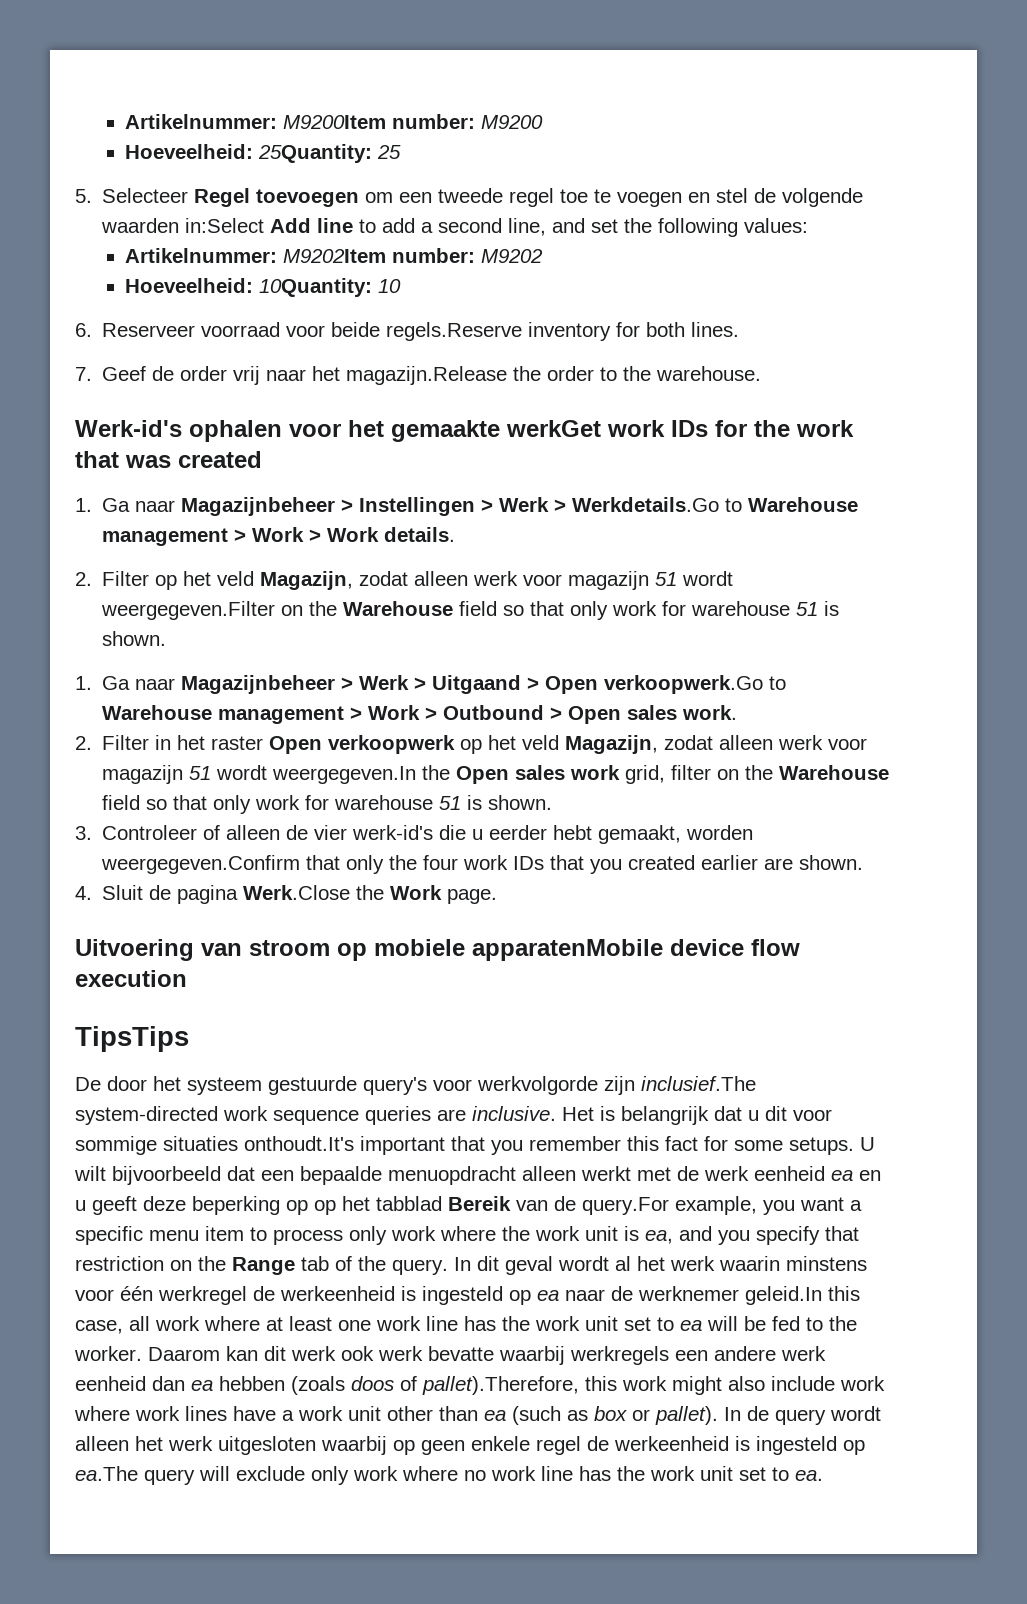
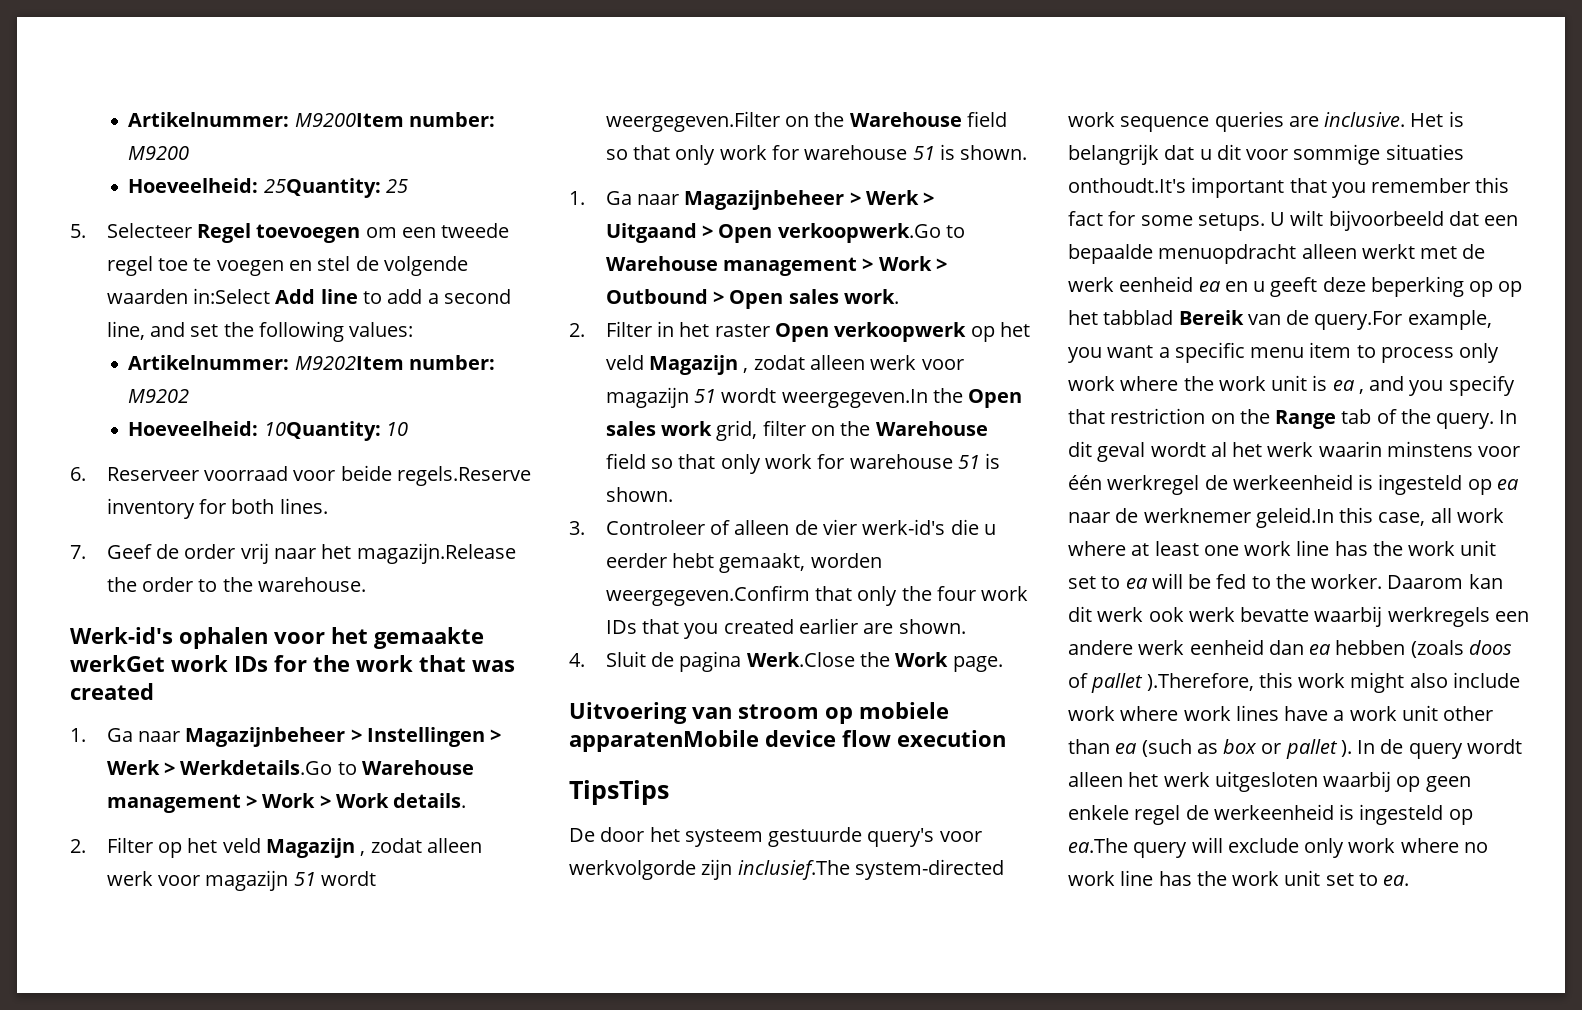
[260,571,354,590] Magazijn, -> [265,838,366,858] Magazijn ,
[565,735,659,754] Magazijn, -> [649,355,749,375] Magazijn ,
[645,1230,673,1244] ea, -> [1332,380,1364,394] ea ,
[422,1376,579,1395] pallet).Therefore, -> [1091,673,1254,693] pallet ).Therefore,
[655,1406,718,1425] pallet). -> [1285,739,1352,759] pallet ).

